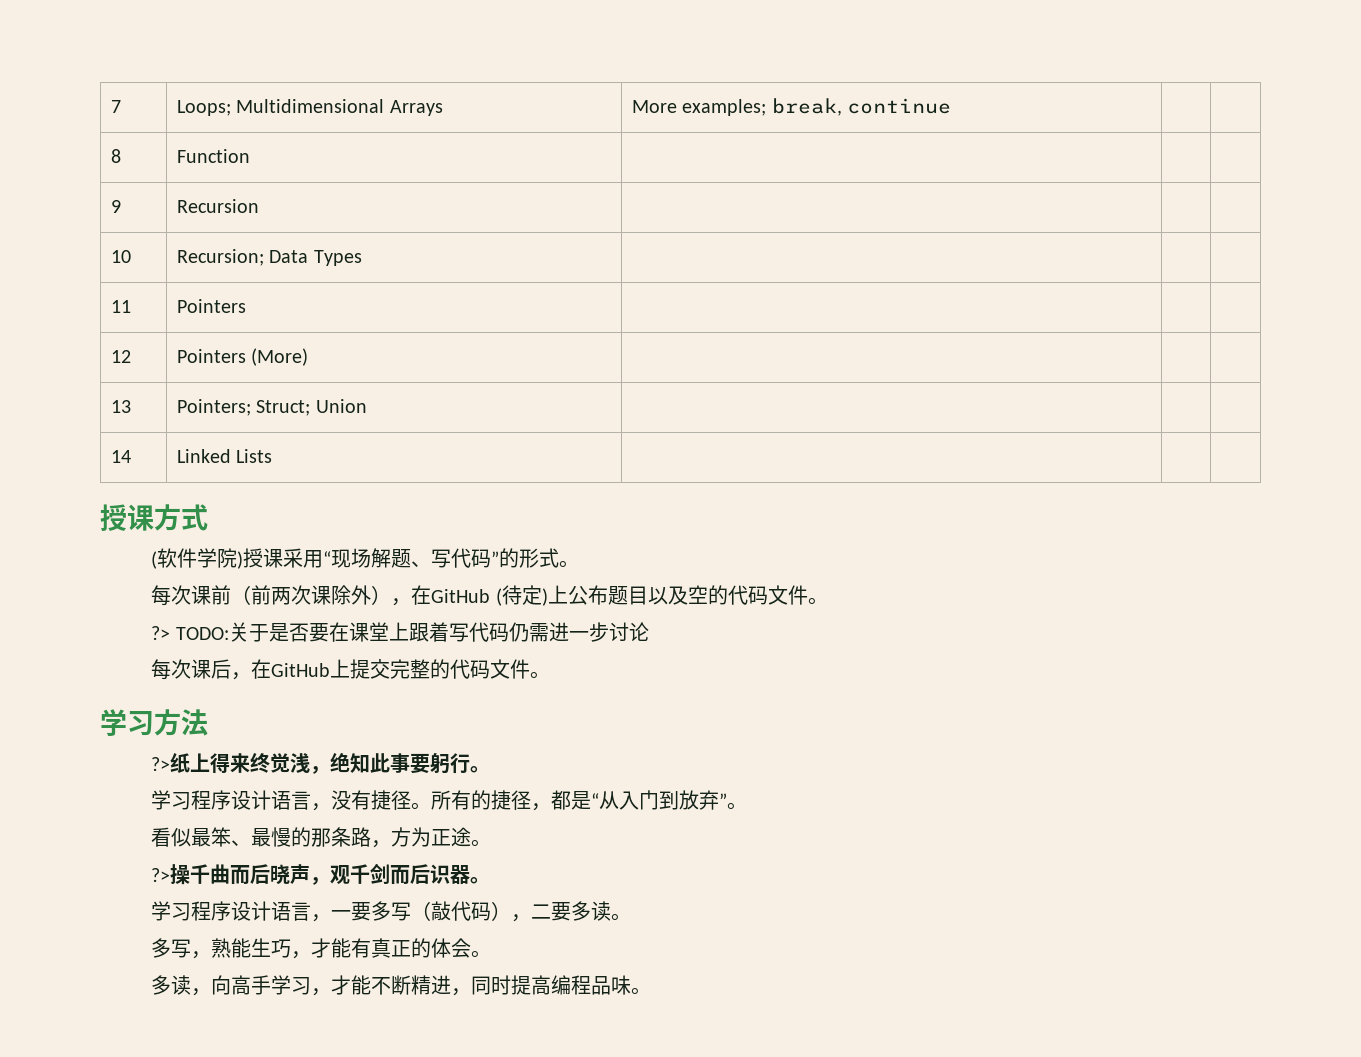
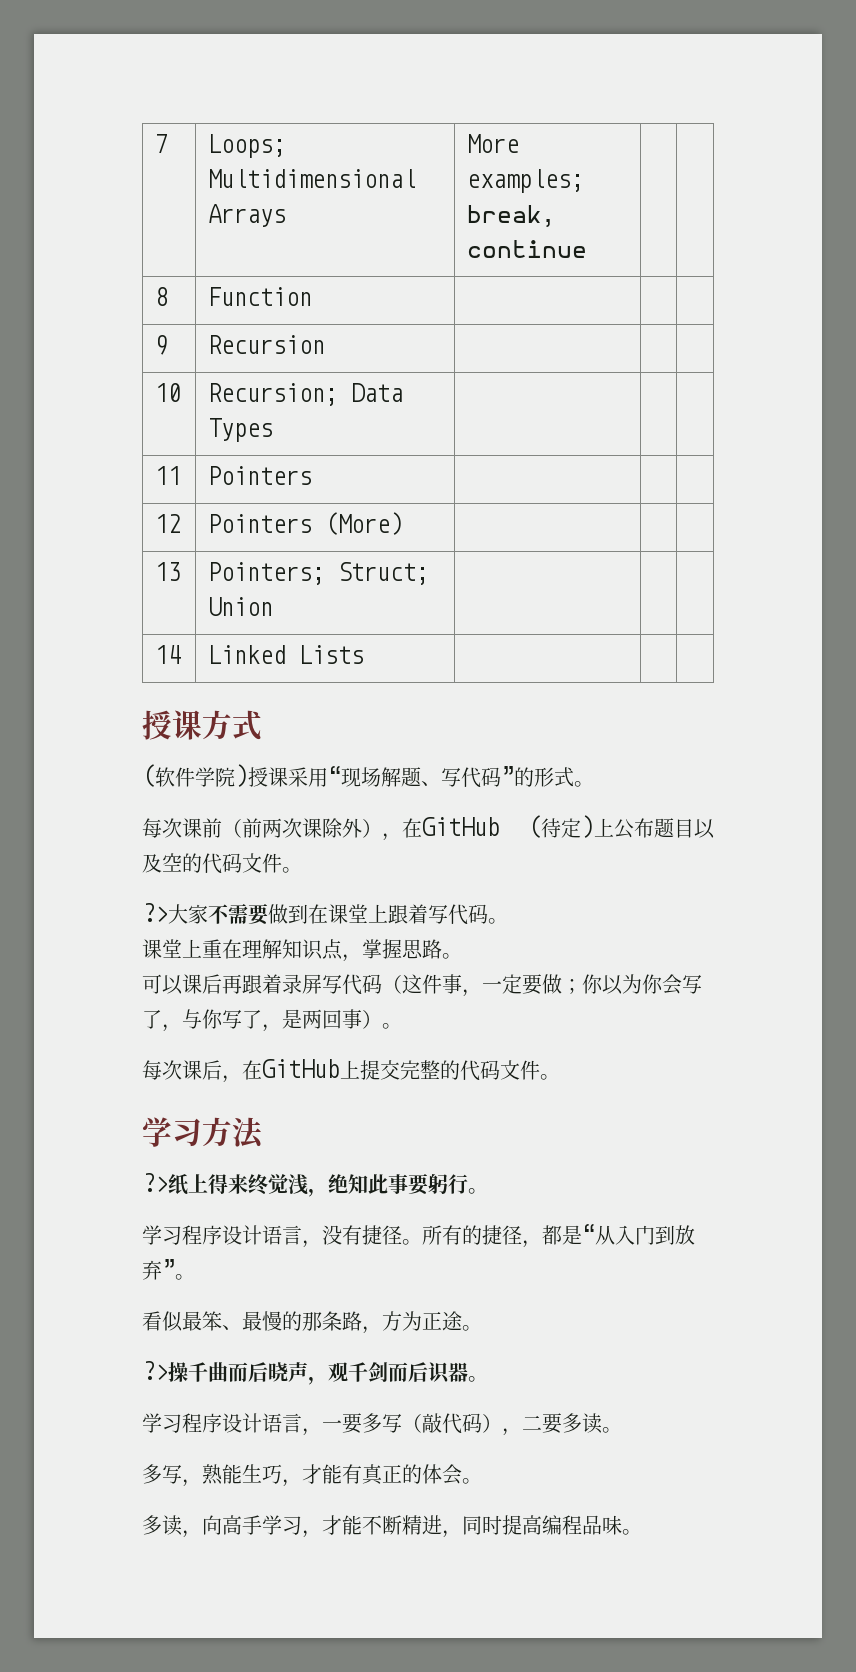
[175,622,329,642] TODO:关于是否要 -> [168,903,308,925] 大家不需要做到
[508,622,649,642] 仍需进一步讨论 -> [488,918,508,924] [142,939,462,962] [142,974,702,997] [142,1009,402,1032] 。 // 课堂上重在理解知识点，掌握思路。 // 可以课后再跟着录屏写代码（这件事，一定要做；你以为你会写了，与你写了，是两回事）。

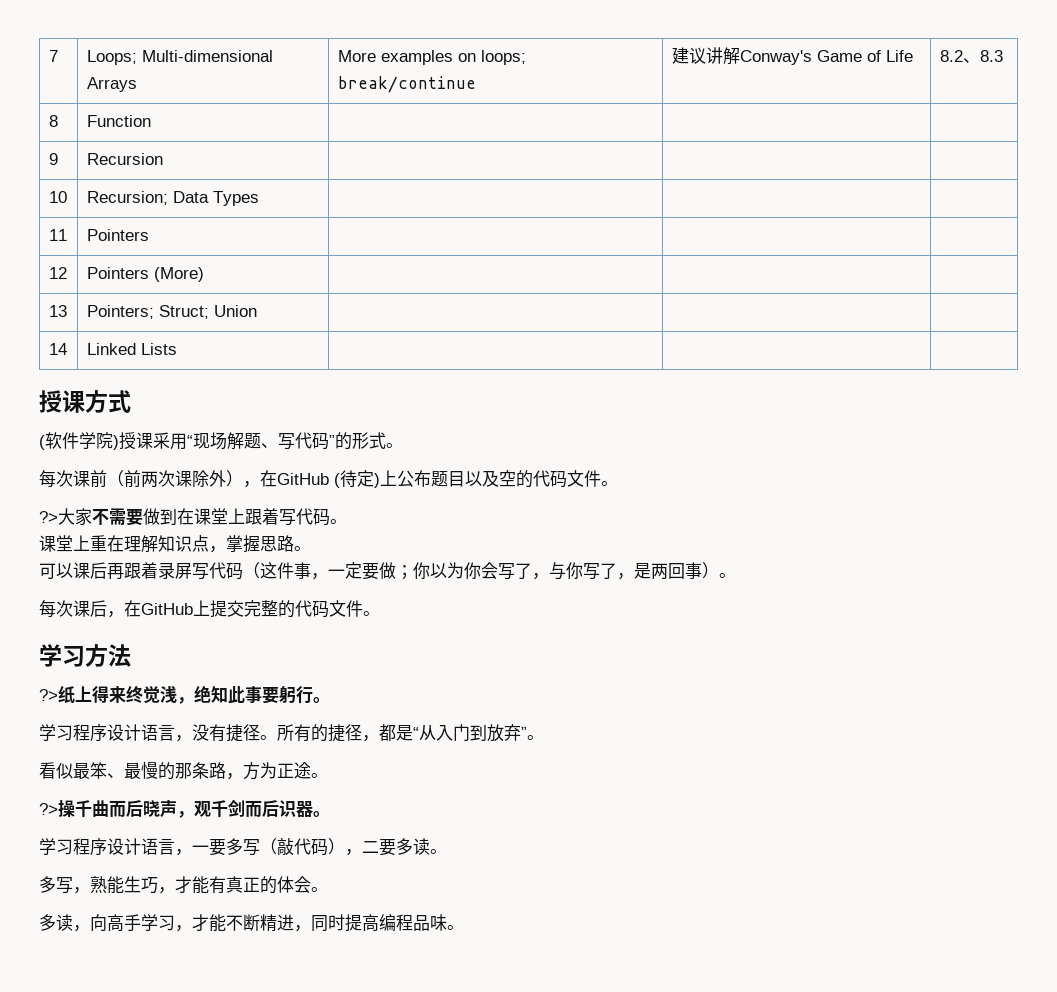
[208,169,417,188] Multidimensional -> [141,50,273,62] Multi-dimensional
[467,169,585,193] [467,205,556,227] [467,240,588,258] examples; break, continue | | -> [380,50,526,65] [337,76,476,93] [671,47,913,65] [939,50,1003,63] examples on loops; break/continue | 建议讲解Conway's Game of Life | 8.2、8.3

